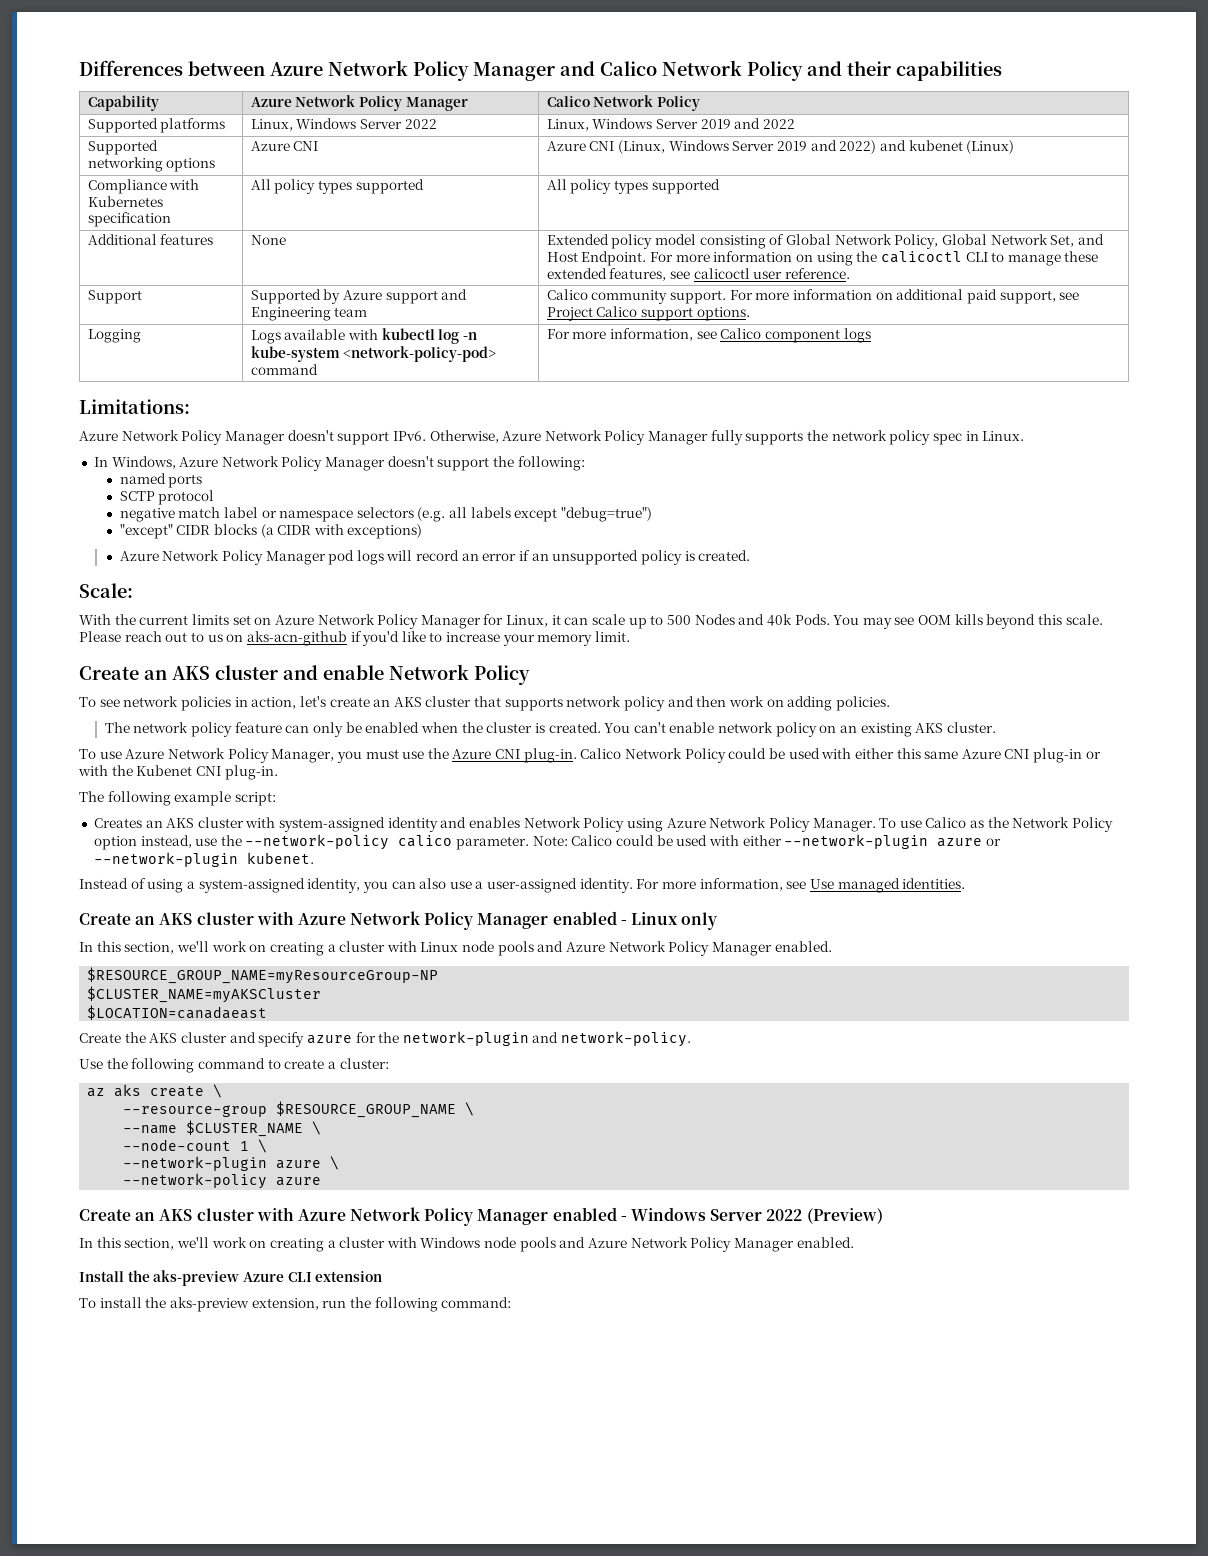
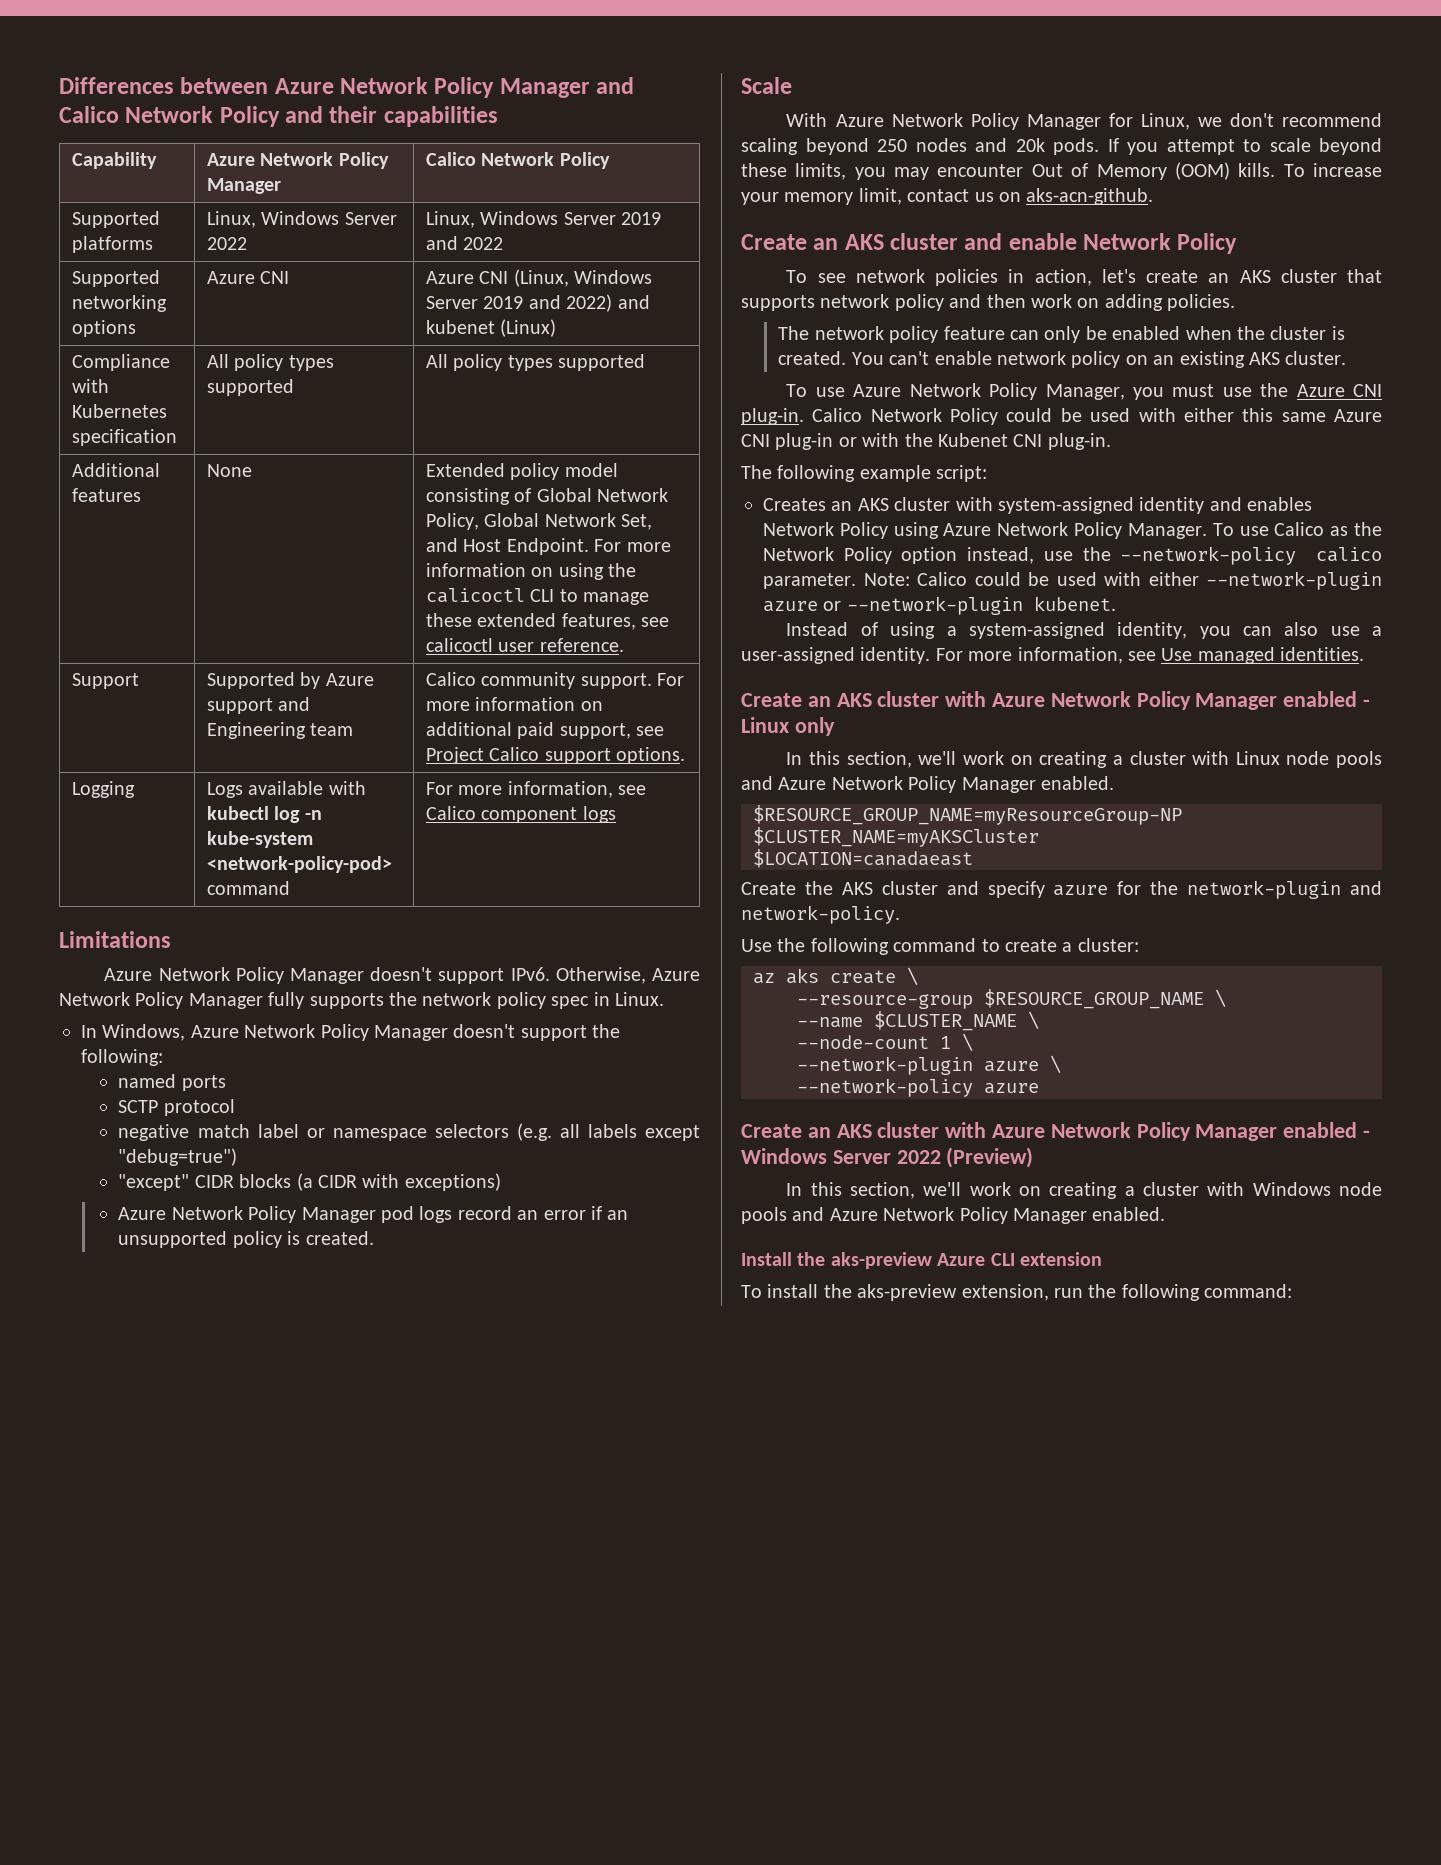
[79,399,190,414] Limitations: -> [59,931,171,948] Limitations
[386,550,413,561] will -> (453, 1214) none
[79,583,133,598] Scale: -> [741,77,792,94] Scale
[114,614,272,625] the current limits set on -> (828, 120) none
[551,614,1103,629] [79,631,631,646] it can scale up to 500 Nodes and 40k Pods. You may see OOM kills beyond this scale. Please reach out to us on aks-acn-github if you'd like to increase your memory limit. -> [1197,113,1382,127] [741,138,1382,155] [741,162,1382,180] [741,188,1154,205] we don't recommend scaling beyond 250 nodes and 20k pods. If you attempt to scale beyond these limits, you may encounter Out of Memory (OOM) kills. To increase your memory limit, contact us on aks-acn-github.

